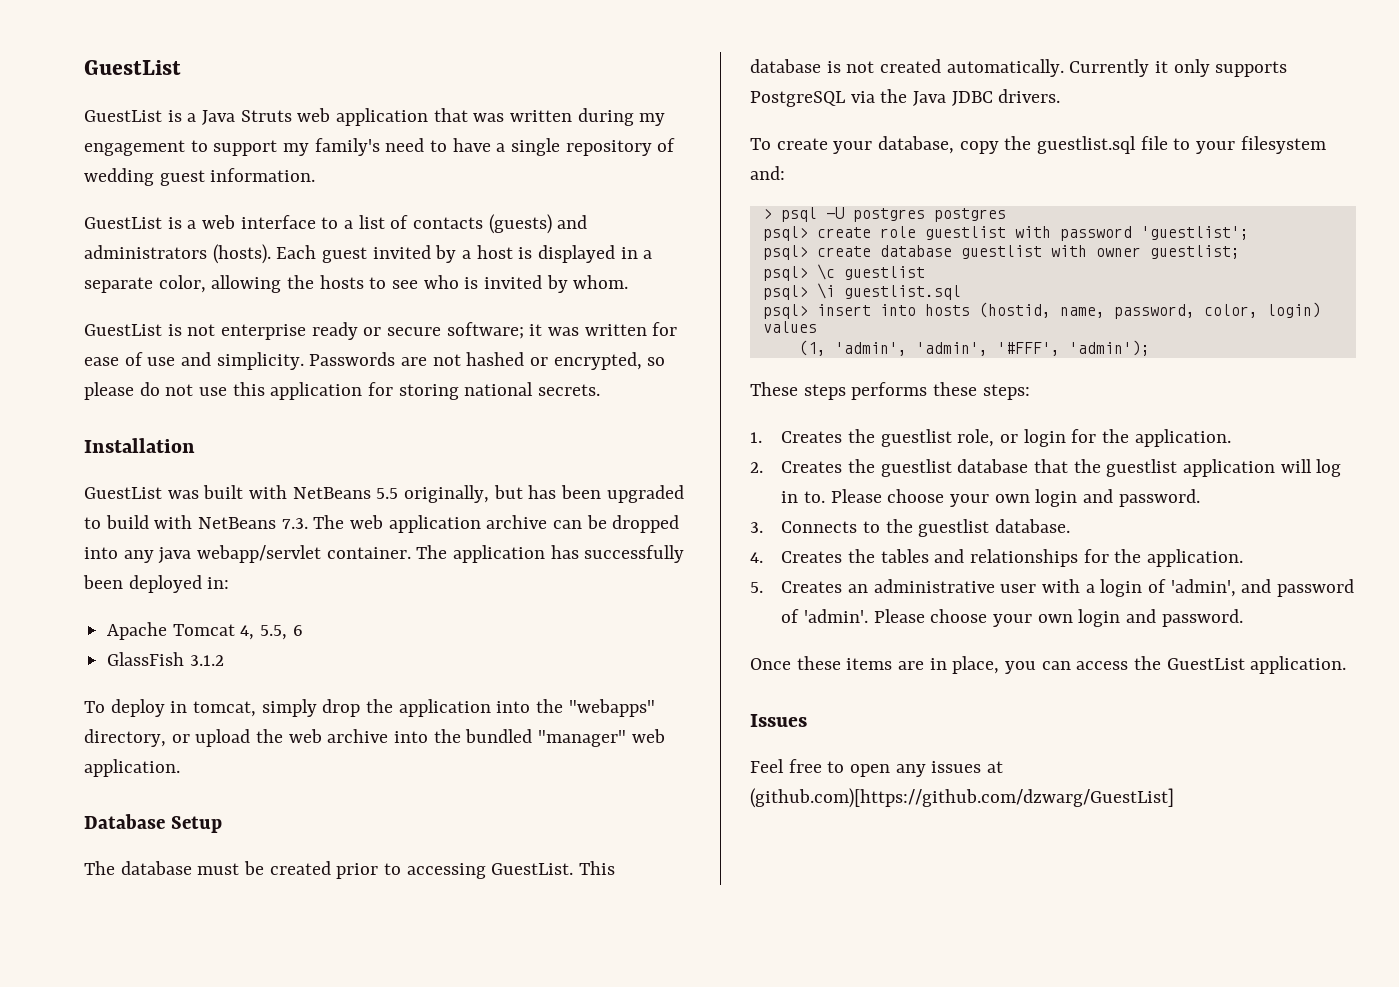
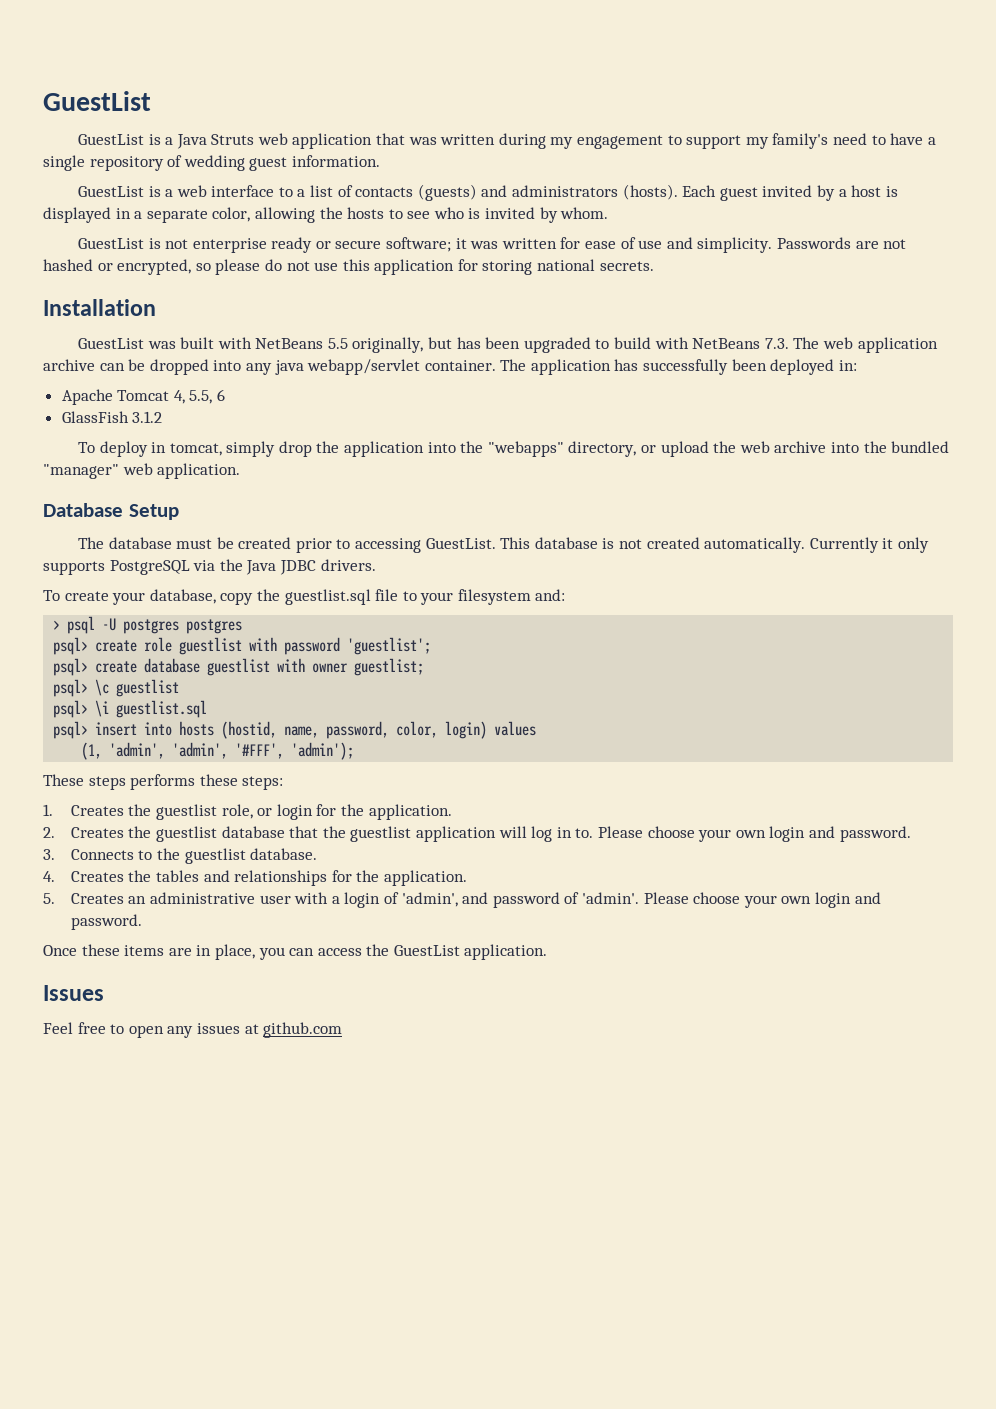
[750,788,1174,808] (github.com)[https://github.com/dzwarg/GuestList] -> [263,1022,343,1038] github.com

